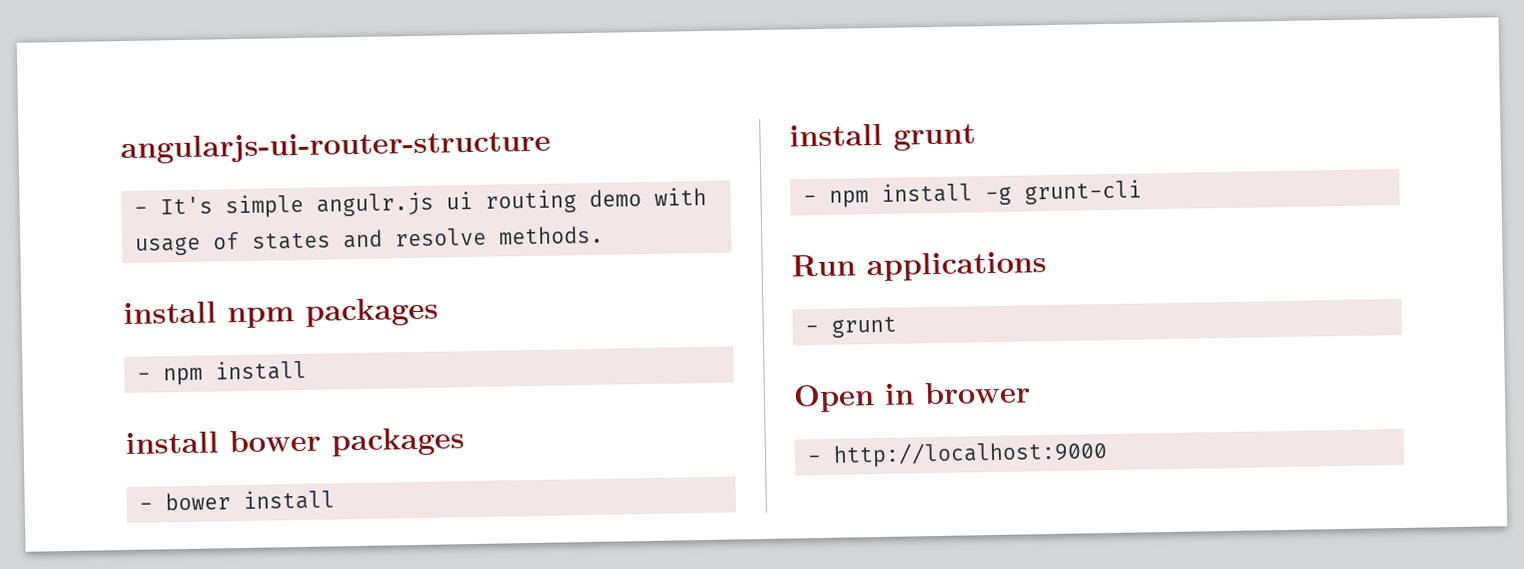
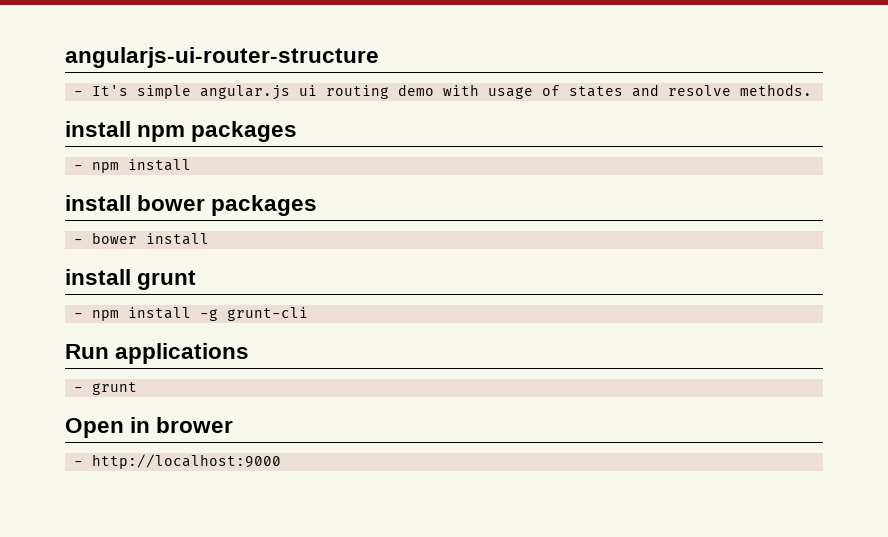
[315,191,434,217] angulr.js -> [199,85,290,100] angular.js

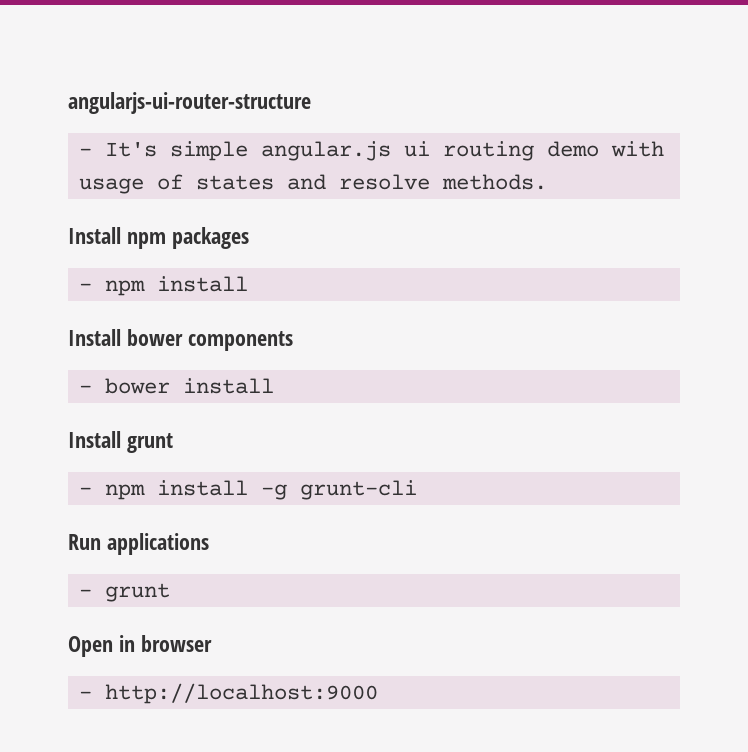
[65,121,131,137] install -> [68,227,121,244] Install
[65,195,318,216] install bower packages -> [68,329,293,351] Install bower components
[65,269,131,285] install -> [68,431,121,448] Install
[156,417,234,433] brower -> [140,635,212,652] browser

